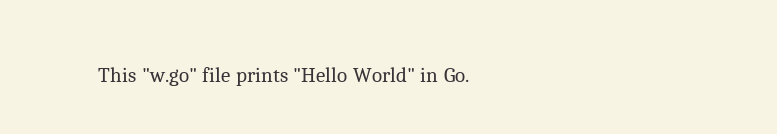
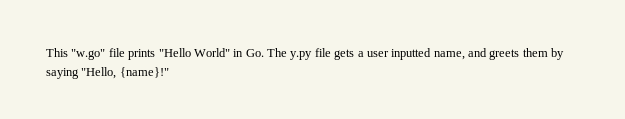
(469, 75) none -> [267,48,565,60] [46,67,169,79] The y.py file gets a user inputted name, and greets them by saying "Hello, {name}!"

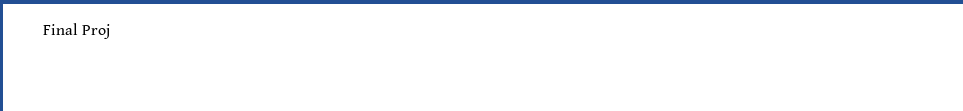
[46,48,565,60] [46,67,169,79] This "w.go" file prints "Hello World" in Go. The y.py file gets a user inputted name, and greets them by saying "Hello, {name}!" -> [43,23,111,39] Final Proj

